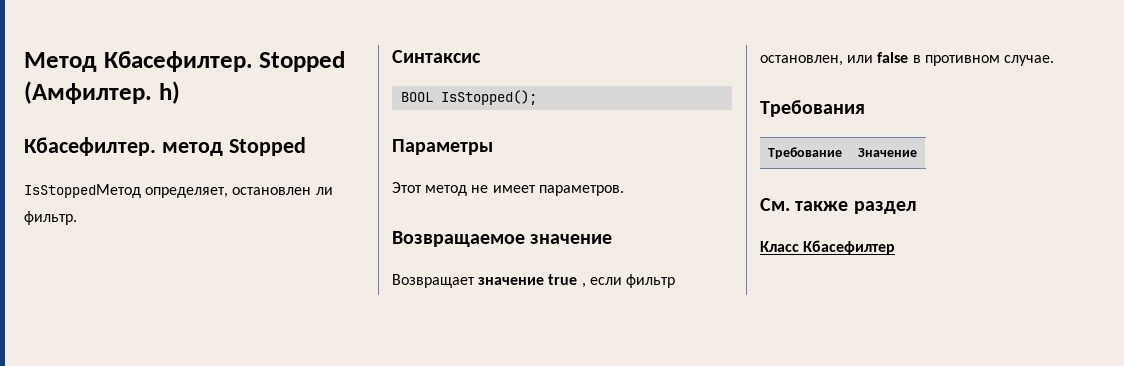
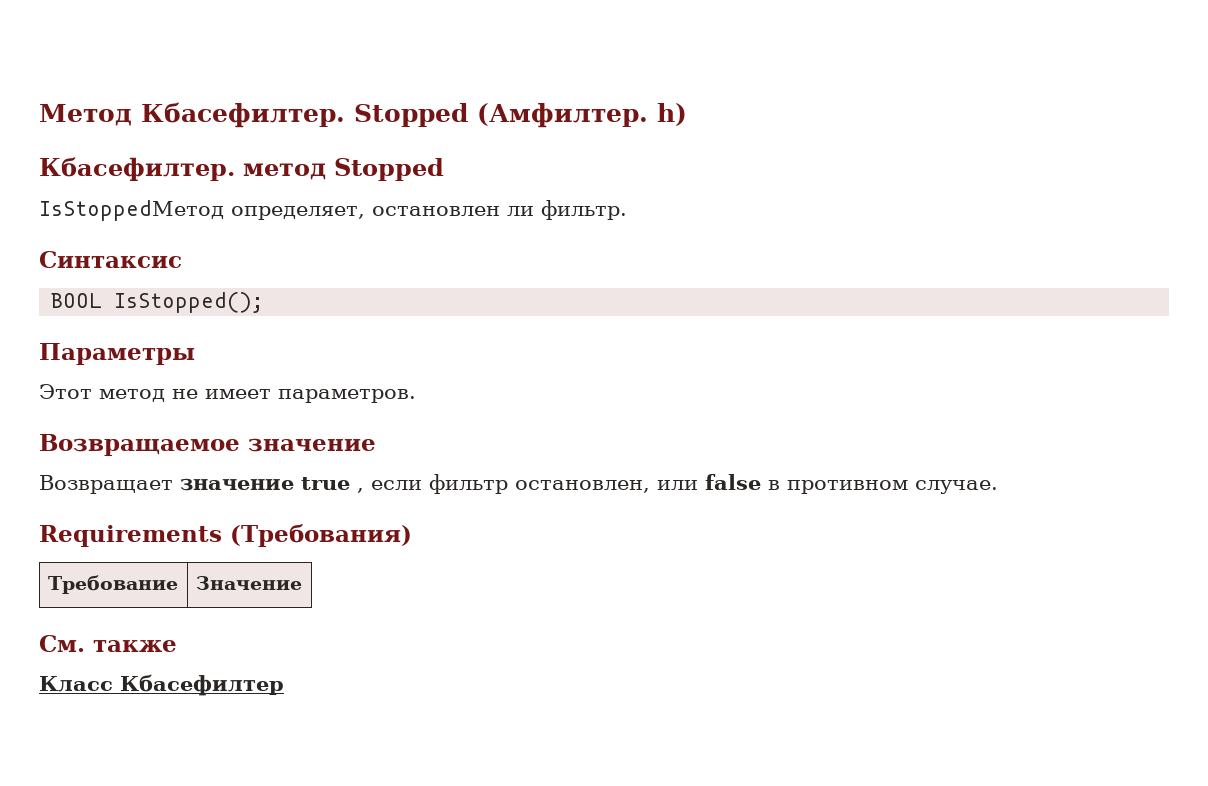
[760,100,865,117] Требования -> [39,524,412,547] Requirements (Требования)
[853,201,917,214] раздел -> (177, 646) none

